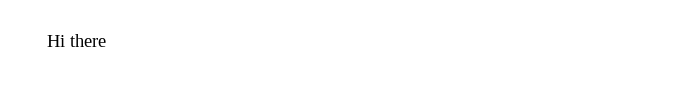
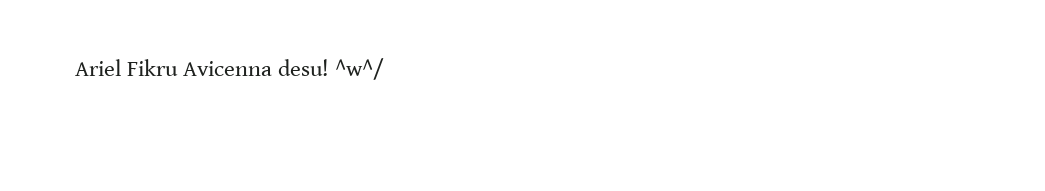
[47,34,106,47] Hi there -> [75,58,385,80] Ariel Fikru Avicenna desu! ^w^/

